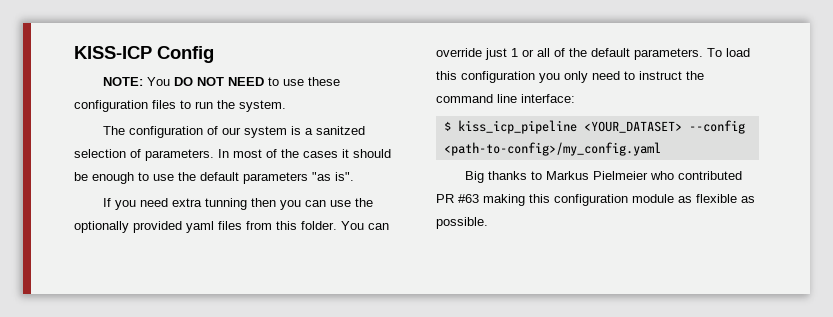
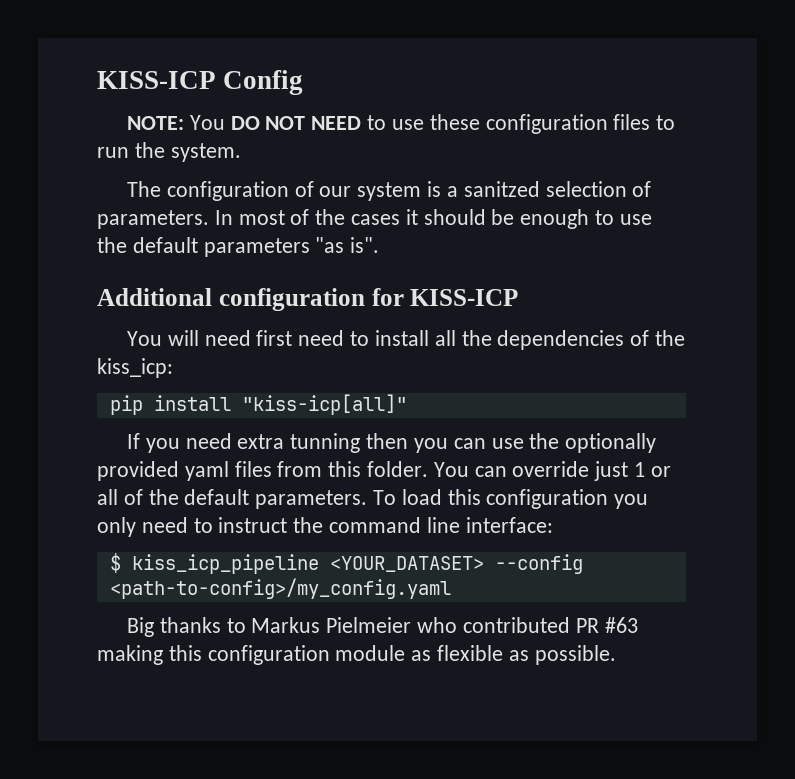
(354, 176) none -> [97,288,519,311] [127,330,685,350] [97,358,173,378] [109,394,407,415] // Additional configuration for KISS-ICP // You will need first need to install all the dependencies of the kiss_icp: // pip install "kiss-icp[all]"

